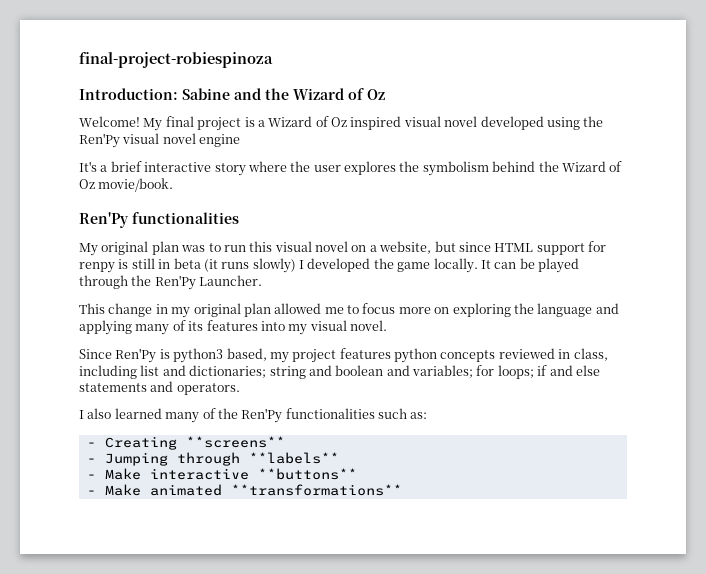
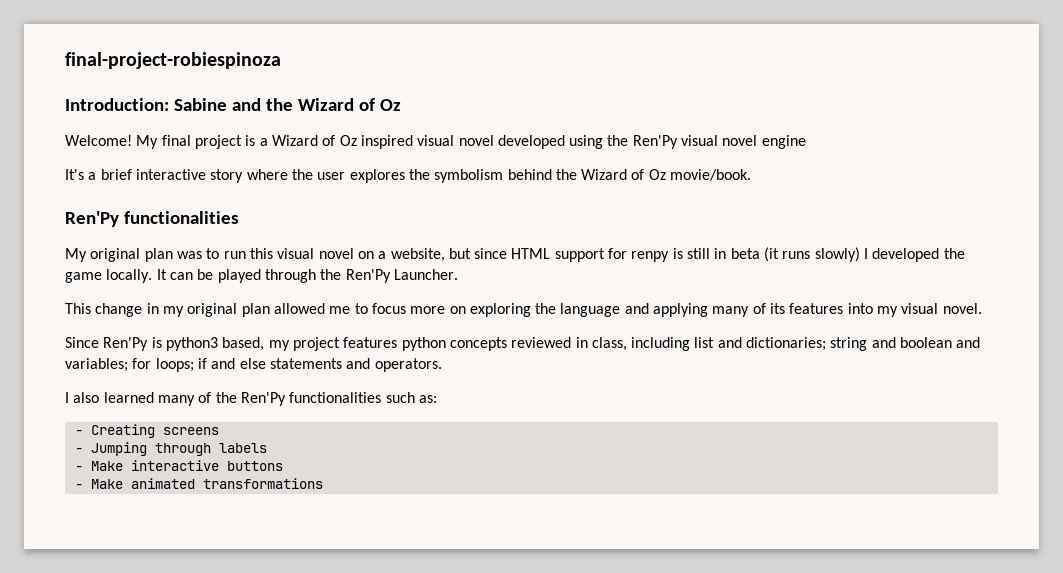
[185,436,285,448] **screens** -> [162,427,219,435] screens
[248,452,339,464] **labels** -> [218,443,267,453] labels
[257,468,357,480] **buttons** -> [226,461,283,471] buttons
[230,484,402,496] **transformations** -> [202,478,323,489] transformations

